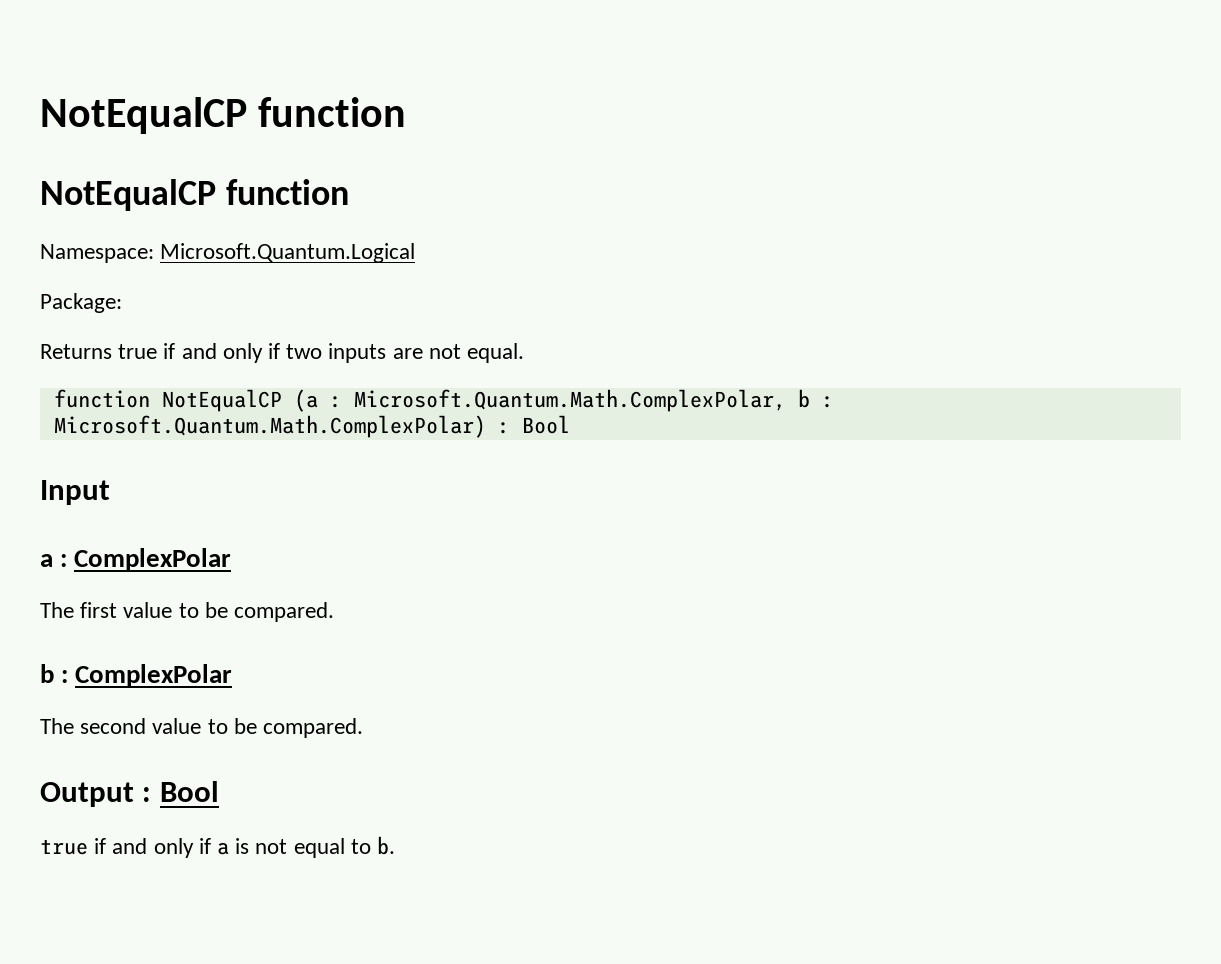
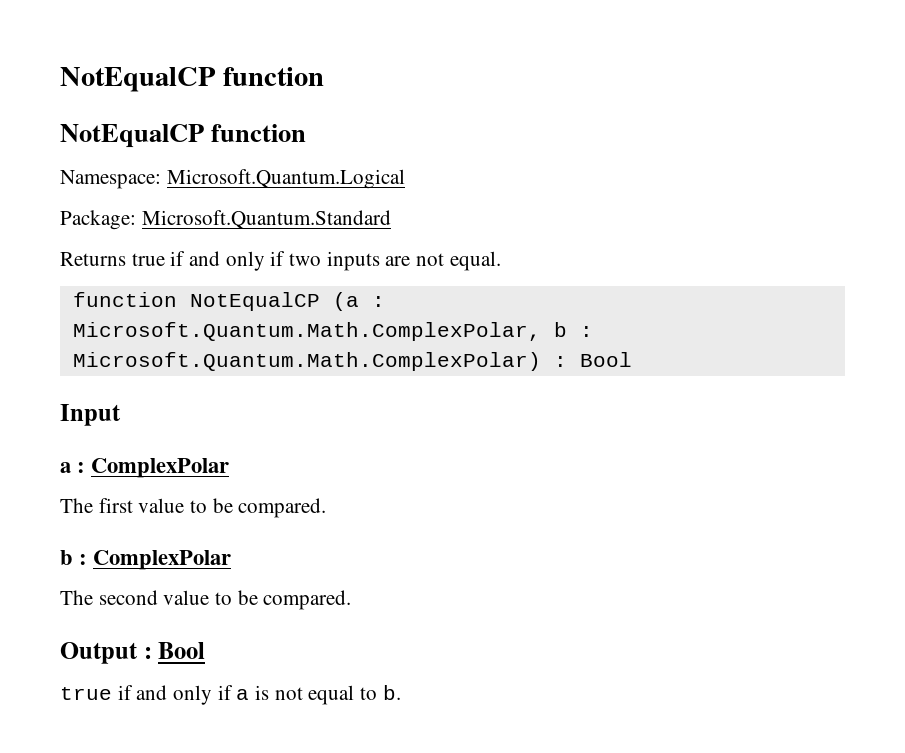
(122, 303) none -> [141,210,391,229] Microsoft.Quantum.Standard

